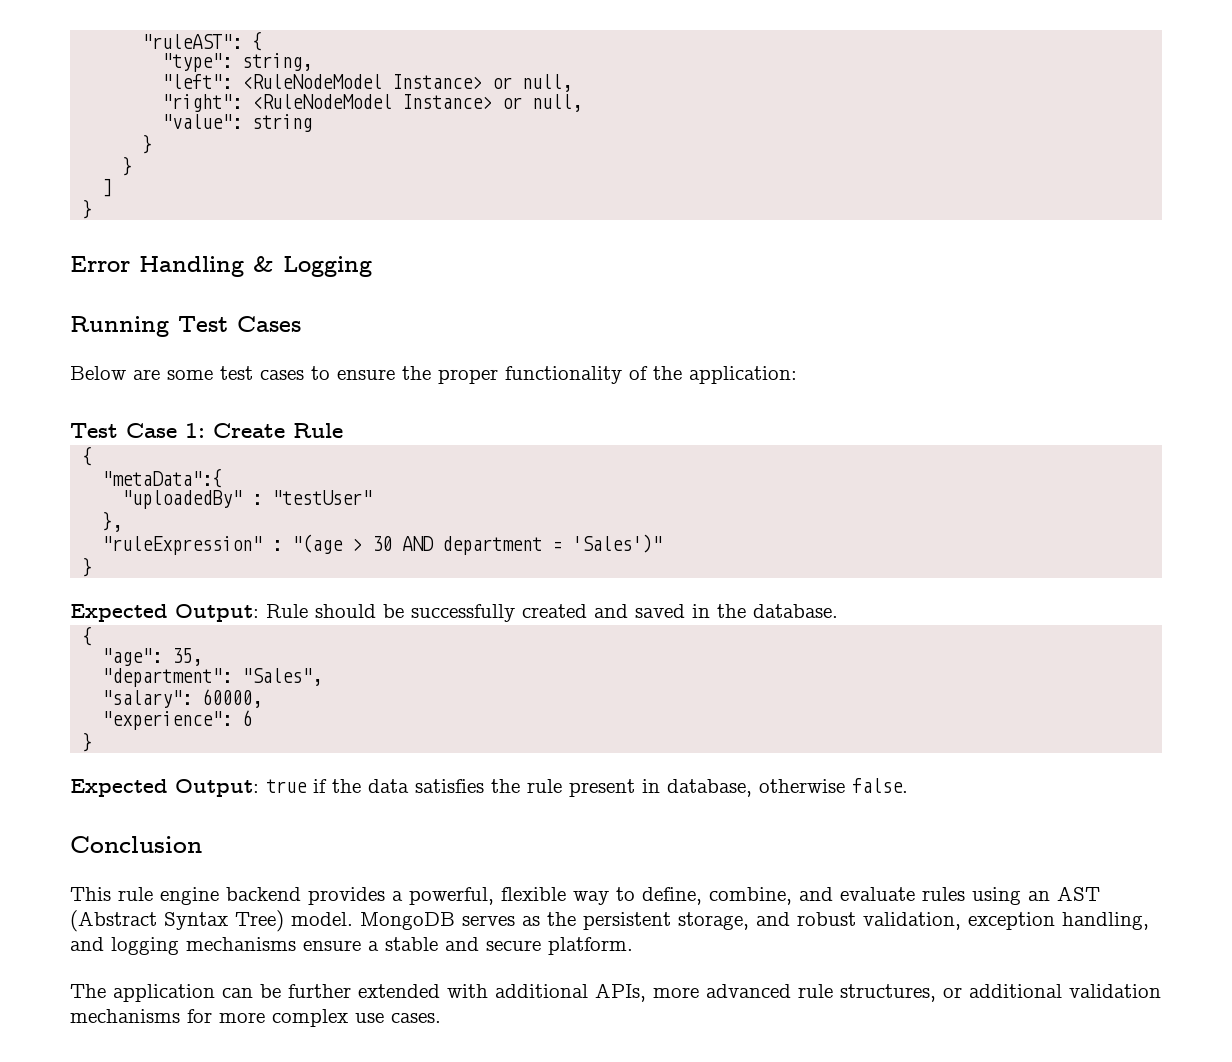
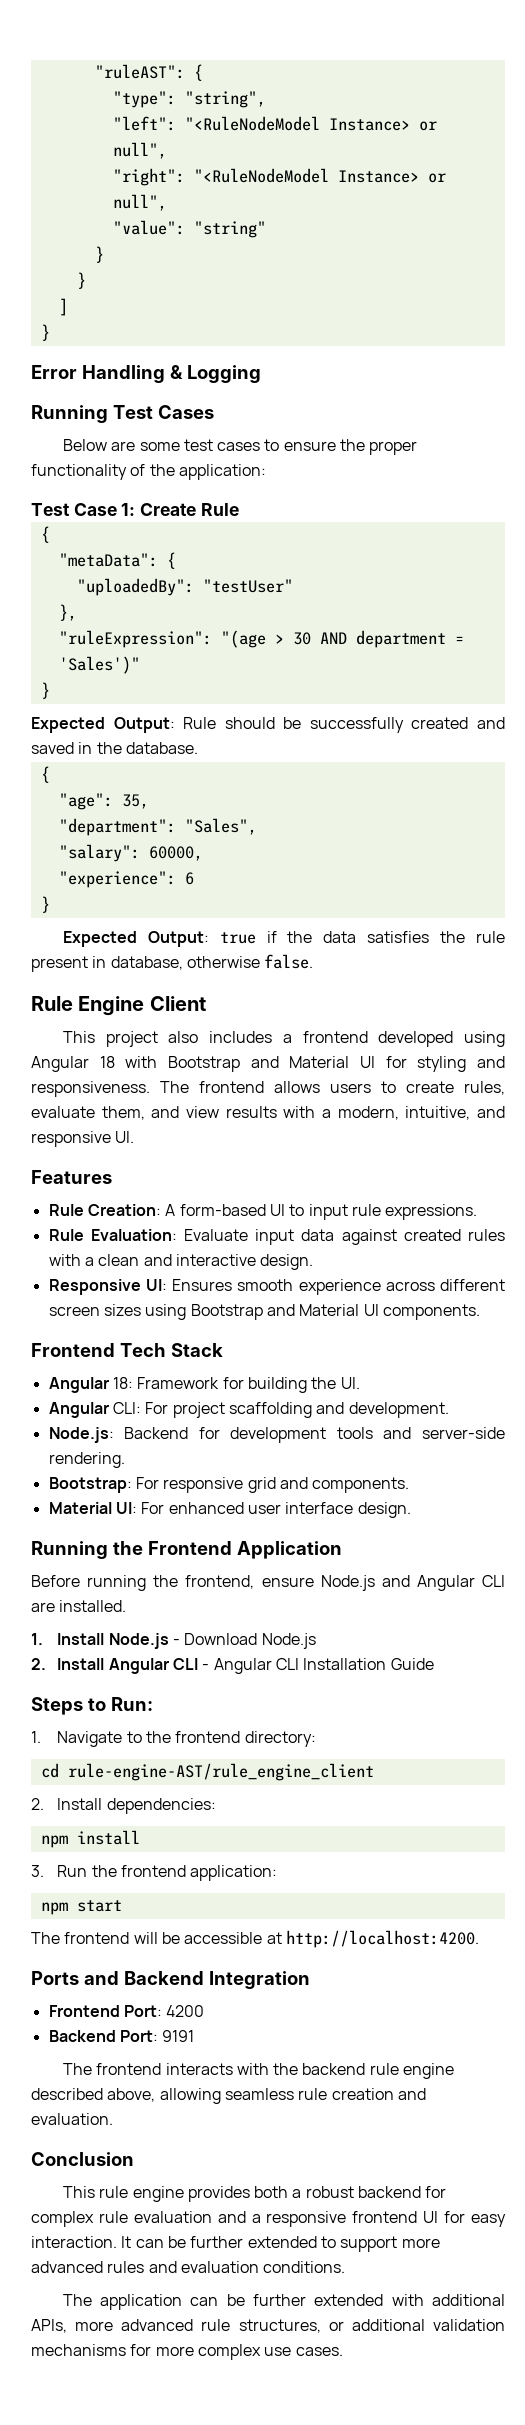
[242,53,313,71] string, -> [184,91,266,108] "string",
[242,74,573,92] <RuleNodeModel Instance> or null, -> [184,116,437,131] [112,142,167,159] "<RuleNodeModel Instance> or null",
[252,94,583,112] <RuleNodeModel Instance> or null, -> [193,168,446,183] [112,194,167,211] "<RuleNodeModel Instance> or null",
[252,114,313,132] string -> [193,221,266,238] "string"
[102,468,223,488] [122,490,263,509] "metaData":{ // "uploadedBy" : -> [58,552,176,569] [76,578,194,596] "metaData": { // "uploadedBy":
[102,536,283,555] "ruleExpression" : -> [58,630,212,648] "ruleExpression":
[70,836,202,853] [70,886,1100,905] [70,910,1149,932] [70,937,633,955] Conclusion // This rule engine backend provides a powerful, flexible way to define, combine, and evaluate rules using an AST (Abstract Syntax Tree) model. MongoDB serves as the persistent storage, and robust validation, exception handling, and logging mechanisms ensure a stable and secure platform. -> [31,996,206,1016] [62,1031,506,1047] [31,1056,506,1072] [31,1081,505,1097] [31,1106,506,1120] [31,1131,135,1147] [31,1170,112,1184] [48,1204,478,1220] [48,1229,505,1245] [48,1254,314,1270] [48,1279,506,1295] [48,1304,480,1320] [31,1343,223,1357] [48,1377,360,1393] [48,1402,449,1418] [48,1427,505,1443] [48,1452,125,1468] [48,1477,410,1493] [48,1502,411,1518] [31,1541,342,1559] [31,1575,505,1591] [31,1600,127,1612] [31,1633,316,1649] [31,1658,434,1674] [31,1697,153,1715] [31,1731,316,1747] [40,1763,374,1781] [31,1798,216,1814] [40,1830,140,1848] [31,1865,278,1881] [40,1900,122,1915] [31,1930,479,1948] [31,1971,310,1989] [48,2005,205,2017] [48,2030,195,2042] [62,2063,455,2079] [31,2088,426,2104] [31,2113,113,2125] [31,2152,134,2166] [62,2186,447,2202] [31,2211,507,2227] [31,2236,440,2252] [31,2261,346,2273] Rule Engine Client // This project also includes a frontend developed using Angular 18 with Bootstrap and Material UI for styling and responsiveness. The frontend allows users to create rules, evaluate them, and view results with a modern, intuitive, and responsive UI. // Features // Rule Creation: A form-based UI to input rule expressions. // Rule Evaluation: Evaluate input data against created rules with a clean and interactive design. // Responsive UI: Ensures smooth experience across different screen sizes using Bootstrap and Material UI components. // Frontend Tech Stack // Angular 18: Framework for building the UI. // Angular CLI: For project scaffolding and development. // Node.js: Backend for development tools and server-side rendering. // Bootstrap: For responsive grid and components. // Material UI: For enhanced user interface design. // Running the Frontend Application // Before running the frontend, ensure Node.js and Angular CLI are installed. // 1. Install Node.js - Download Node.js // 2. Install Angular CLI - Angular CLI Installation Guide // Steps to Run: // 1. Navigate to the frontend directory: // cd rule-engine-AST/rule_engine_client // 2. Install dependencies: // npm install // 3. Run the frontend application: // npm start // The frontend will be accessible at http://localhost:4200. // Ports and Backend Integration // Frontend Port: 4200 // Backend Port: 9191 // The frontend interacts with the backend rule engine described above, allowing seamless rule creation and evaluation. // Conclusion // This rule engine provides both a robust backend for complex rule evaluation and a responsive frontend UI for easy interaction. It can be further extended to support more advanced rules and evaluation conditions.

